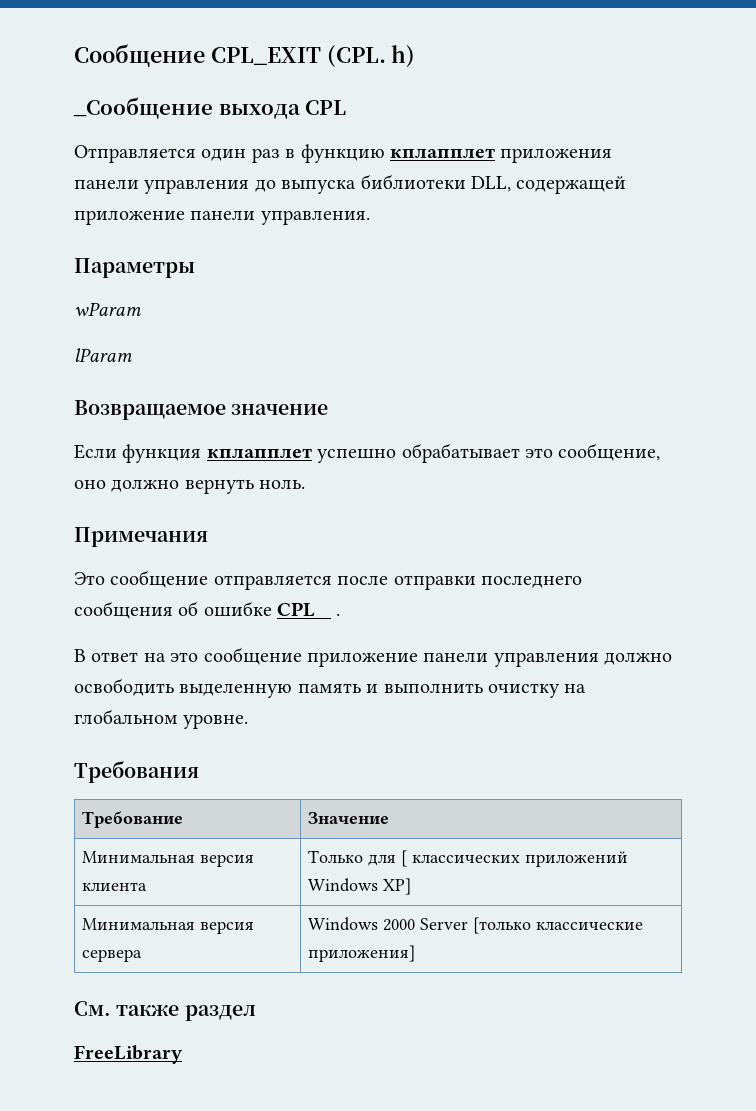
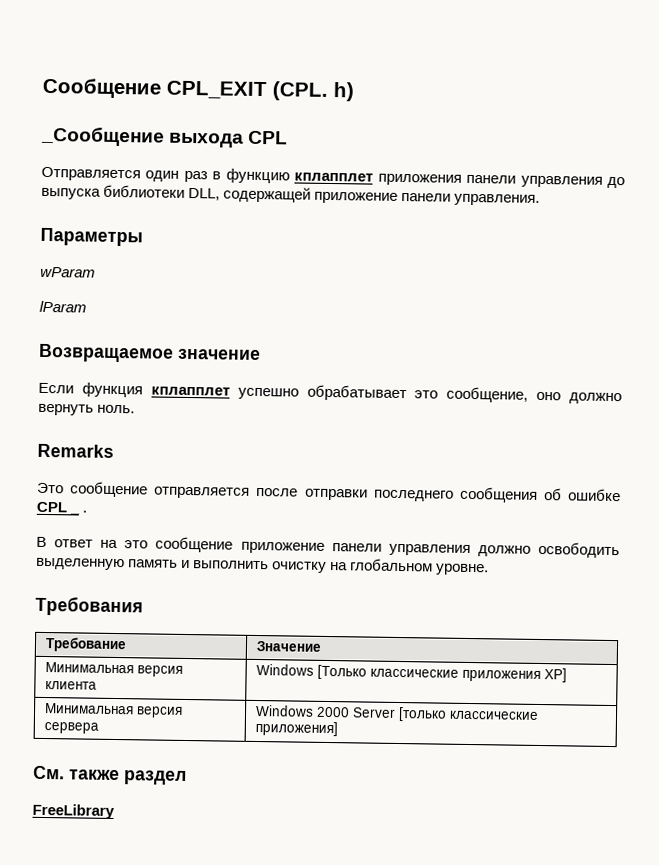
[74,527,208,547] Примечания -> [37,443,114,458] Remarks
[308,850,629,867] [308,878,379,892] Только для [ классических приложений Windows -> [256,663,542,683] Windows [Только классические приложения

